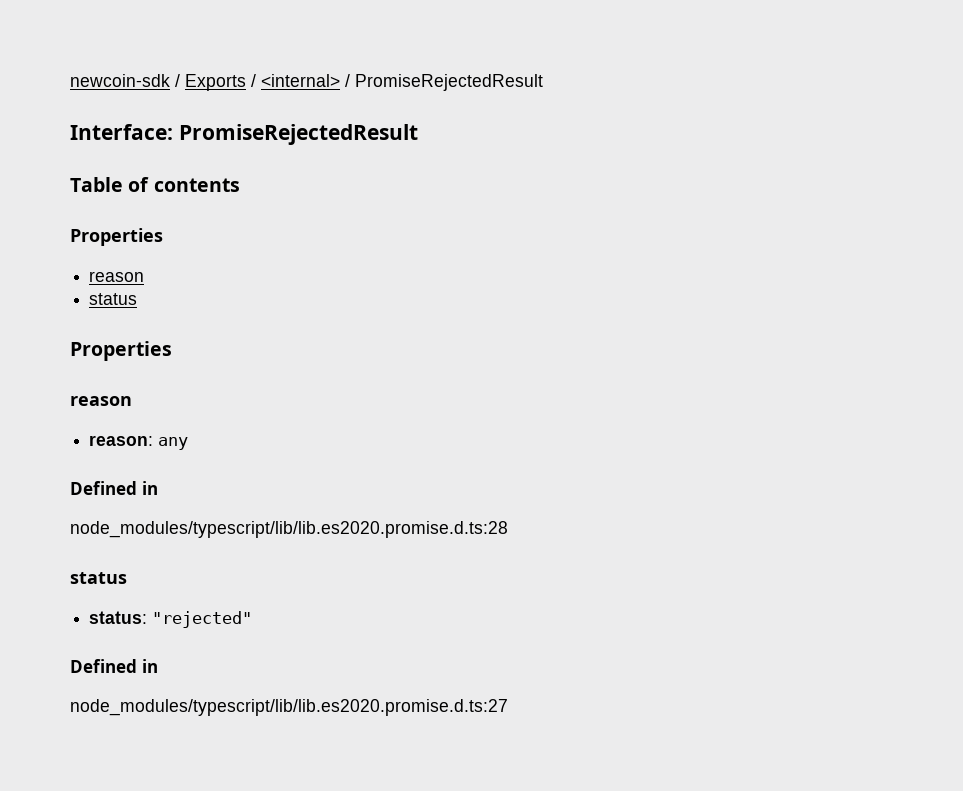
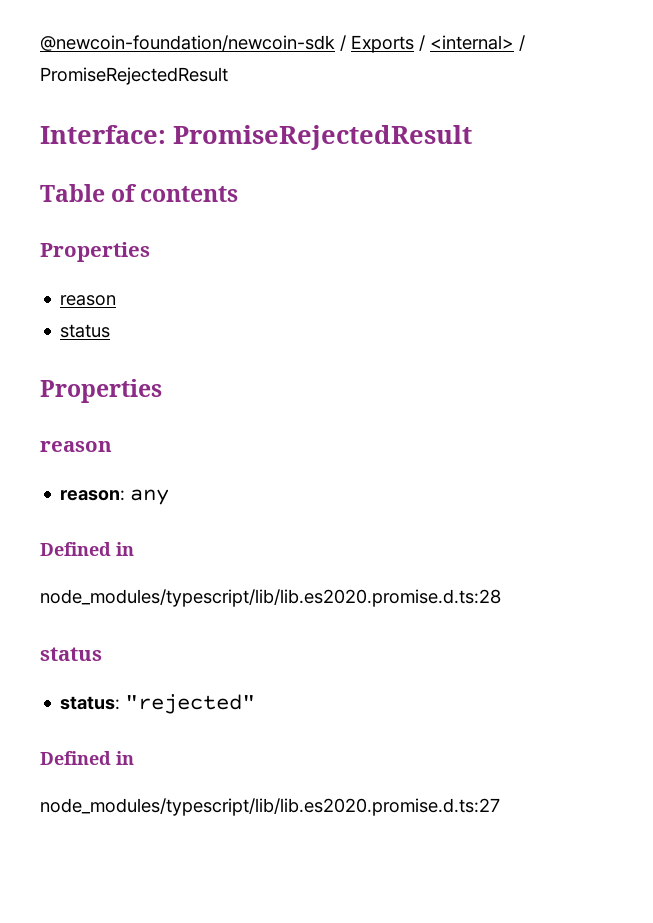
[70,74,170,87] newcoin-sdk -> [40,35,335,51] @newcoin-foundation/newcoin-sdk

